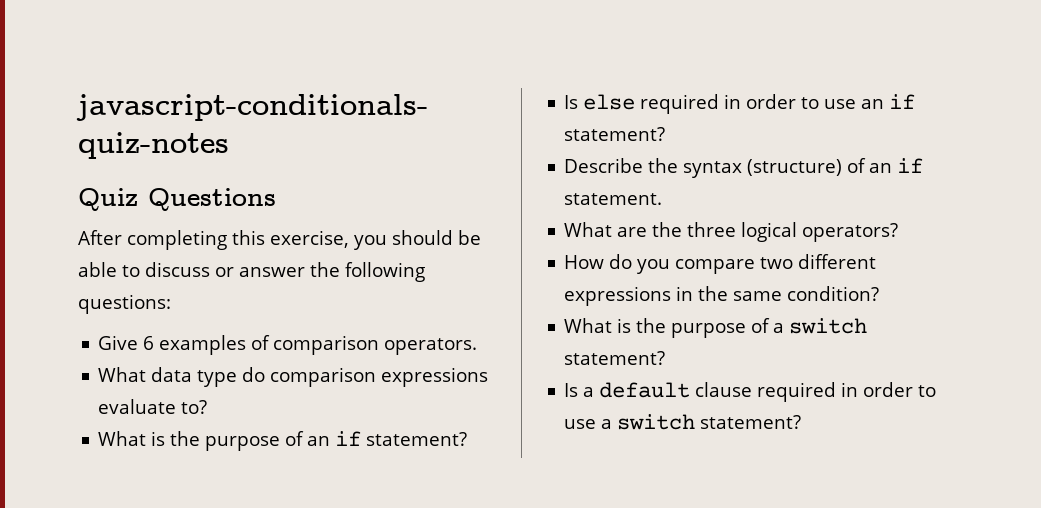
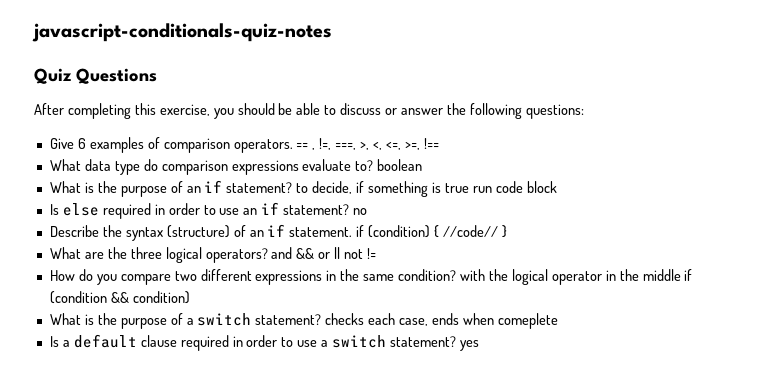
(478, 346) none -> [296,138,439,150] == , !=, ===, >, <, <=, >=, !==
(208, 407) none -> [377,159,423,171] boolean
(468, 439) none -> [296,181,557,197] to decide, if something is true run code block
(666, 134) none -> [353,208,368,215] no
(663, 199) none -> [356,225,507,238] if (condition) { //code// }
(899, 232) none -> [271,247,377,259] and && or || not !=
(880, 293) none -> [460,269,693,285] [49,291,190,304] with the logical operator in the middle if (condition && condition)
(666, 358) none -> [325,313,558,329] checks each case, ends when comeplete
(802, 422) none -> [459,340,479,351] yes

